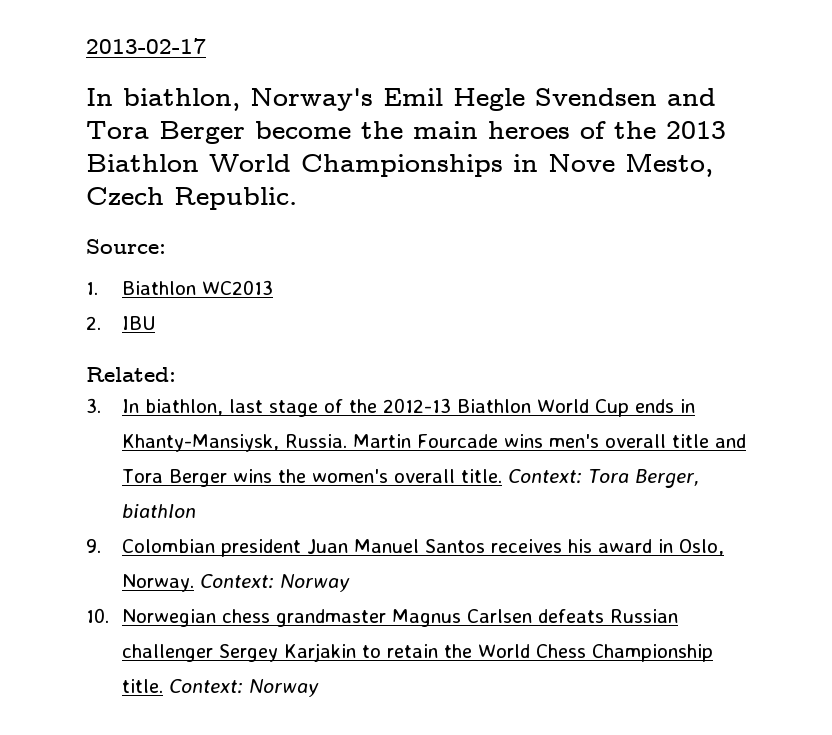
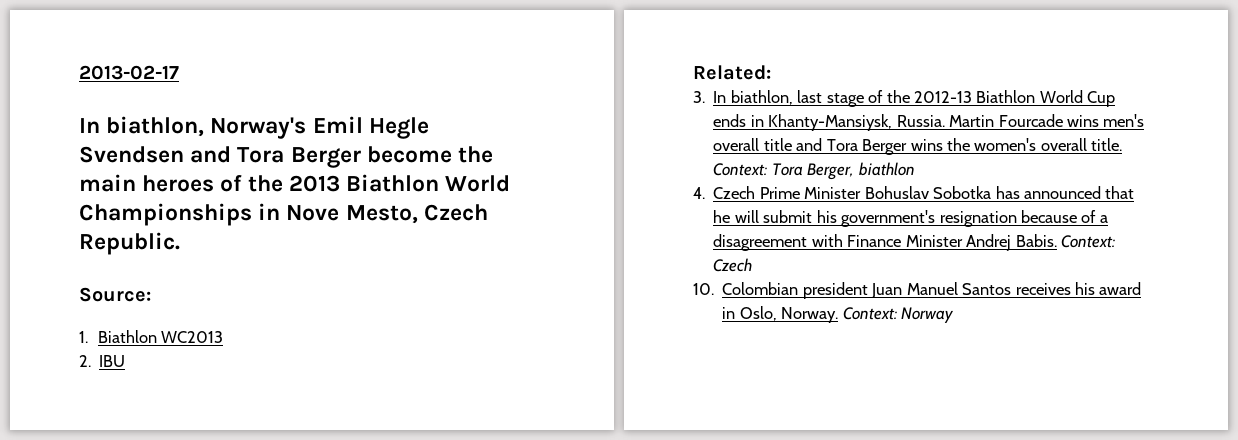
[86,539,101,553] 9. -> [693,186,1135,199] [713,210,1108,227] [713,234,1115,251] [713,258,753,272] [693,283,714,295] 4. Czech Prime Minister Bohuslav Sobotka has announced that he will submit his government's resignation because of a disagreement with Finance Minister Andrej Babis. Context: Czech // 10.
[86,608,678,627] [121,643,713,662] [121,679,319,697] // 10. Norwegian chess grandmaster Magnus Carlsen defeats Russian challenger Sergey Karjakin to retain the World Chess Championship title. Context: Norway -> (955, 315) none

